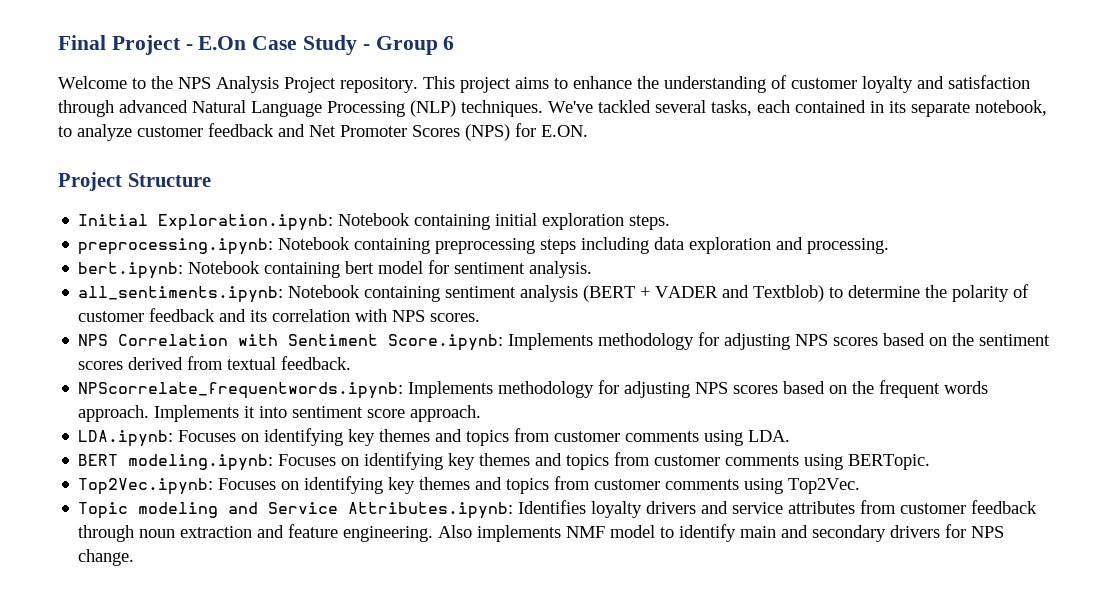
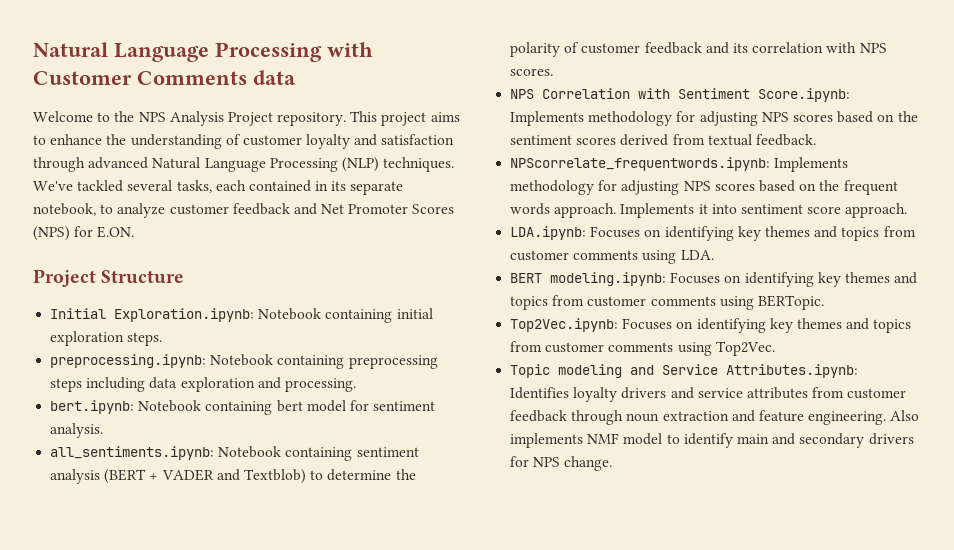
[58,35,455,55] Final Project - E.On Case Study - Group 6 -> [33,42,373,62] [33,70,296,85] Natural Language Processing with Customer Comments data

